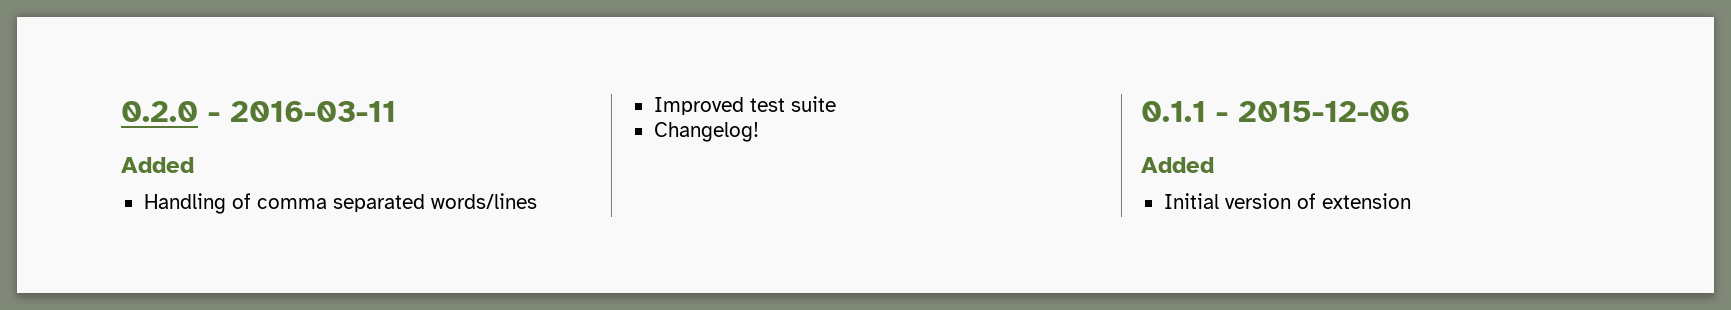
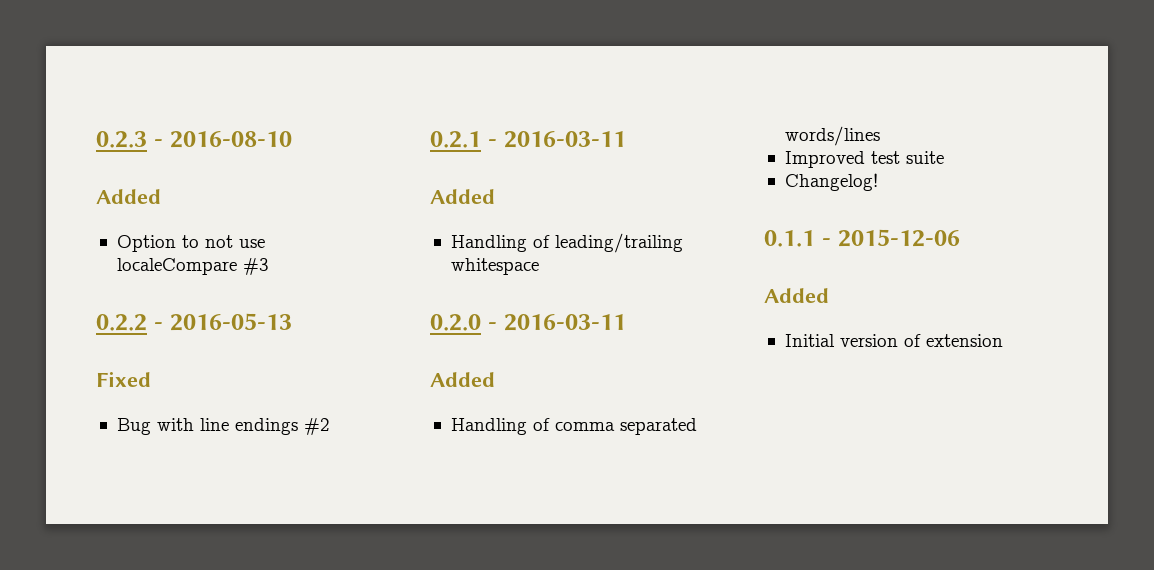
(121, 111) none -> [96,131,292,148] [96,189,161,204] [116,235,265,252] [116,258,269,275] [96,313,292,331] [96,371,151,387] [116,418,330,435] [430,131,626,148] [430,189,495,204] [450,233,683,253] [450,258,539,275] 0.2.3 - 2016-08-10 // Added // Option to not use localeCompare #3 // 0.2.2 - 2016-05-13 // Fixed // Bug with line endings #2 // 0.2.1 - 2016-03-11 // Added // Handling of leading/trailing whitespace //

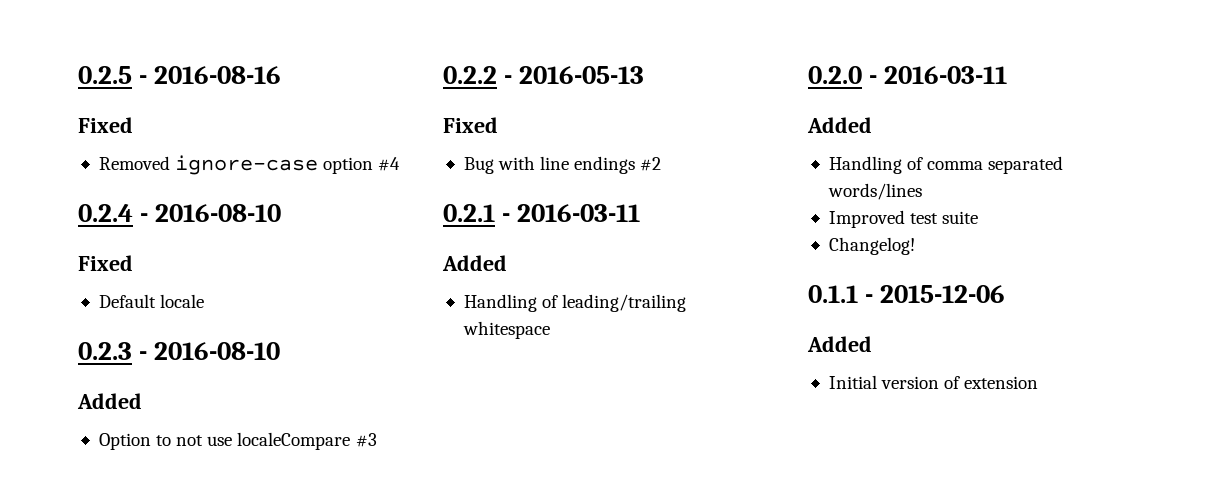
(96, 139) none -> [78,66,282,84] [78,117,133,133] [98,155,401,175] [78,204,282,222] [78,255,133,271] [98,294,205,308] 0.2.5 - 2016-08-16 // Fixed // Removed ignore-case option #4 // 0.2.4 - 2016-08-10 // Fixed // Default locale //

